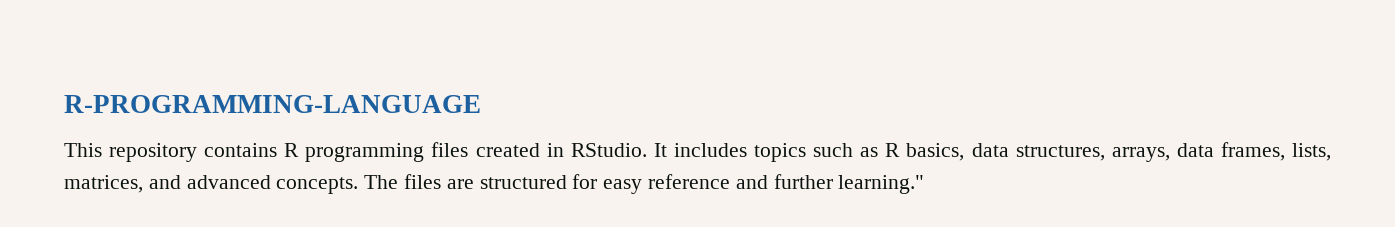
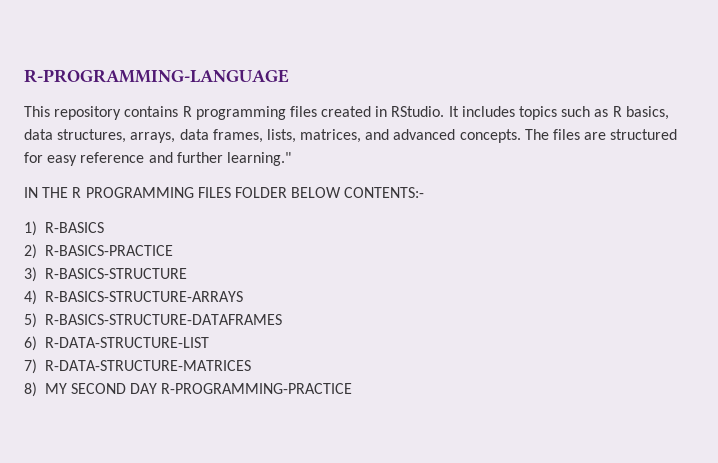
(925, 184) none -> [24,187,425,198] [24,221,104,236] [24,244,173,259] [24,267,187,282] [24,290,243,305] [24,313,282,328] [24,336,209,351] [24,359,251,374] [24,382,353,397] // IN THE R PROGRAMMING FILES FOLDER BELOW CONTENTS:- // 1) R-BASICS // 2) R-BASICS-PRACTICE // 3) R-BASICS-STRUCTURE // 4) R-BASICS-STRUCTURE-ARRAYS // 5) R-BASICS-STRUCTURE-DATAFRAMES // 6) R-DATA-STRUCTURE-LIST // 7) R-DATA-STRUCTURE-MATRICES // 8) MY SECOND DAY R-PROGRAMMING-PRACTICE

